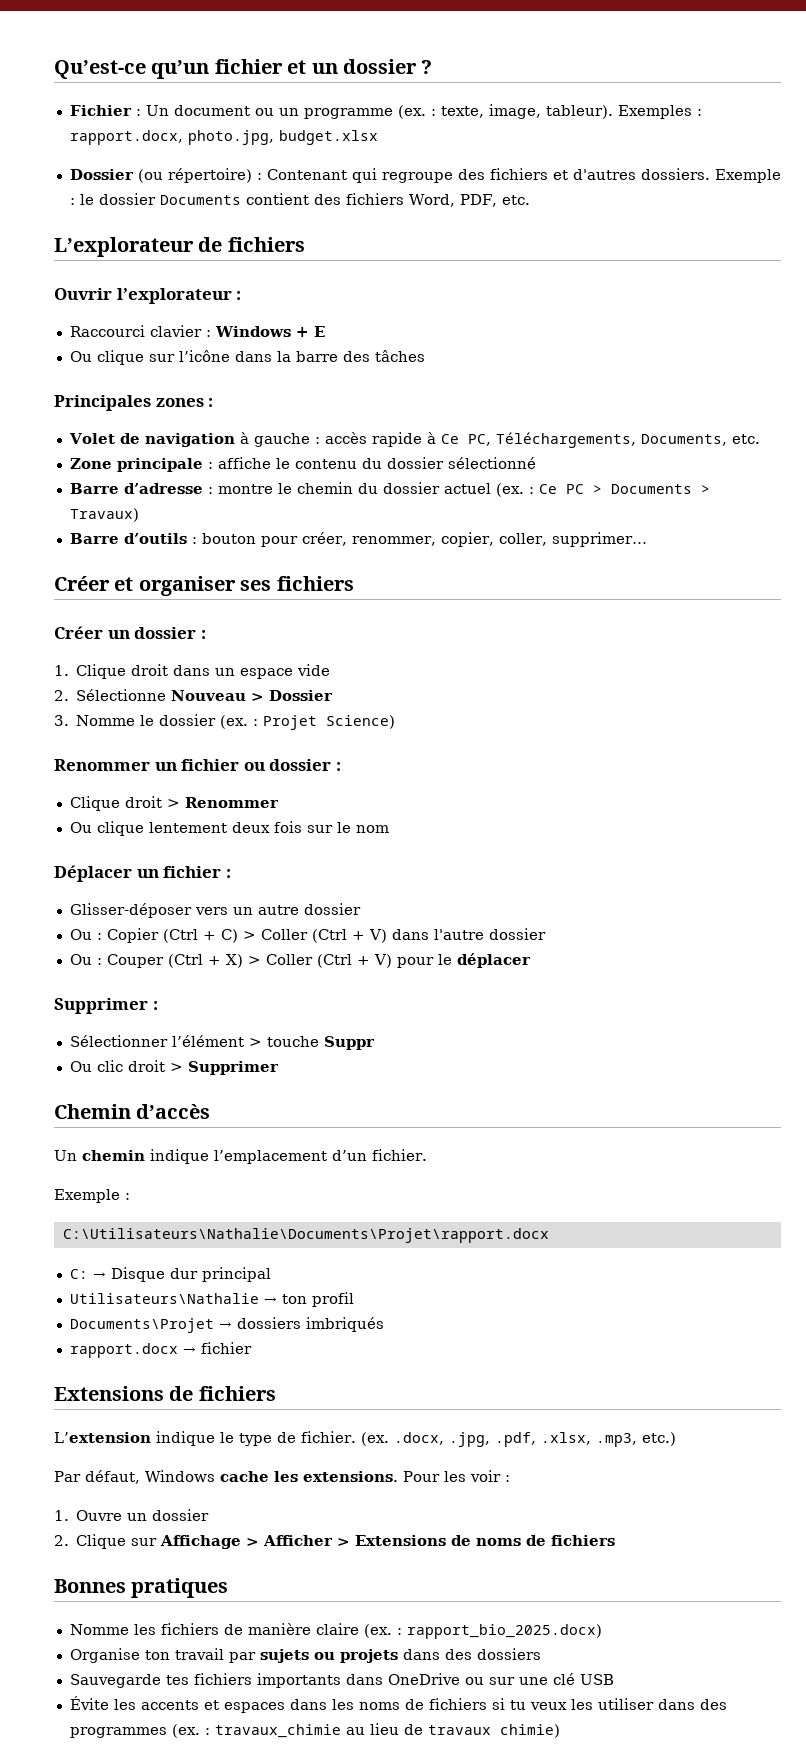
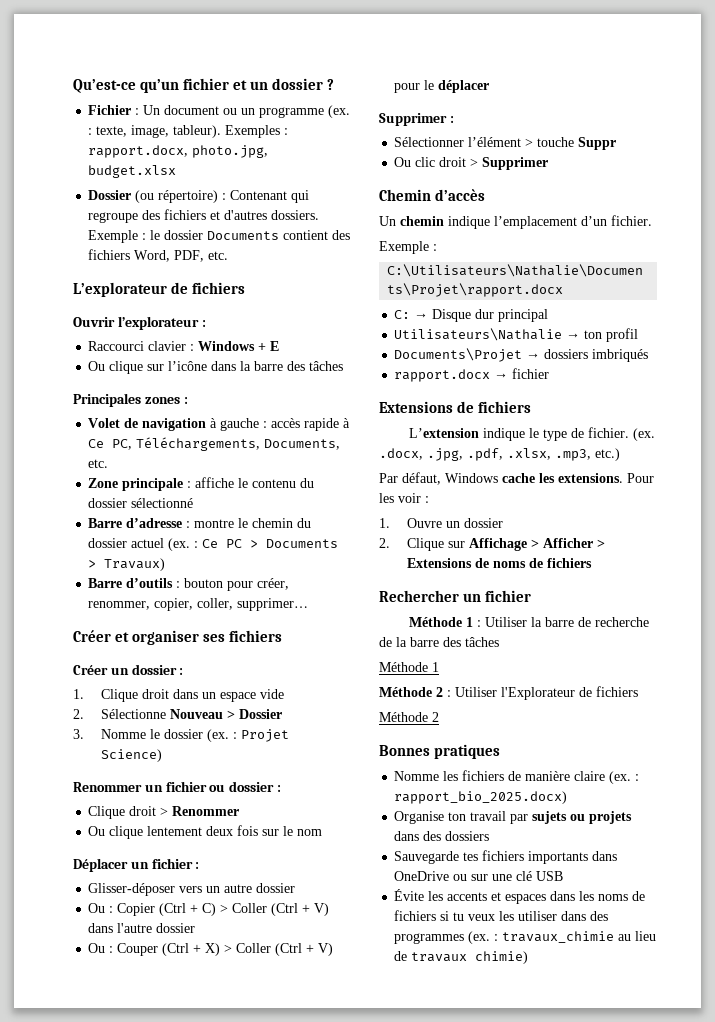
(616, 1540) none -> [379,590,532,602] [409,617,650,627] [379,637,499,647] [379,662,439,672] [379,686,638,700] [379,712,439,722] // Rechercher un fichier // Méthode 1 : Utiliser la barre de recherche de la barre des tâches // Méthode 1 // Méthode 2 : Utiliser l'Explorateur de fichiers // Méthode 2

